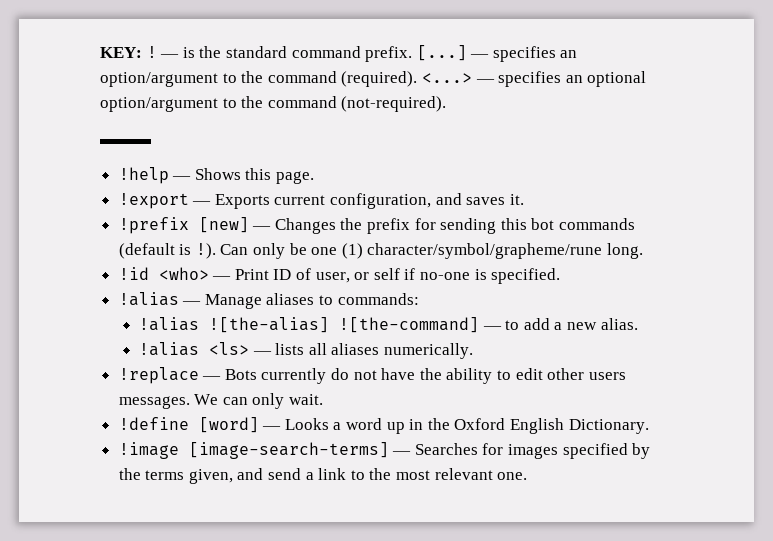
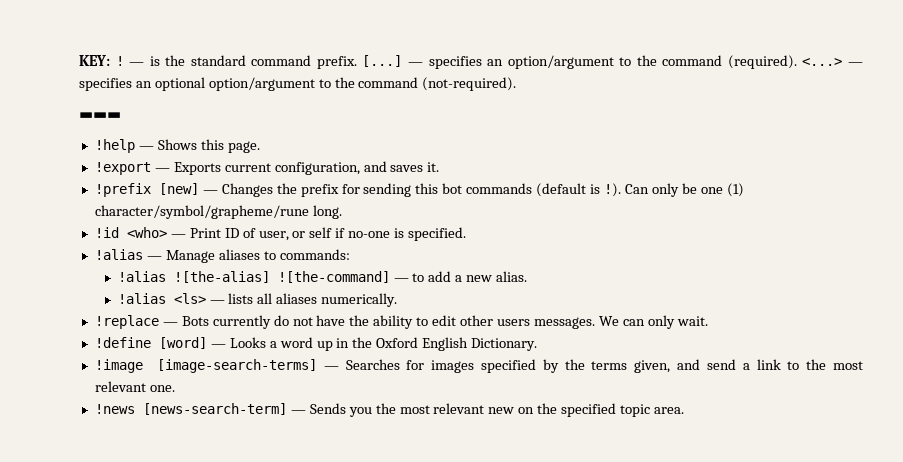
(528, 476) none -> [94,403,684,417] // !news [news-search-term] — Sends you the most relevant new on the specified topic area.

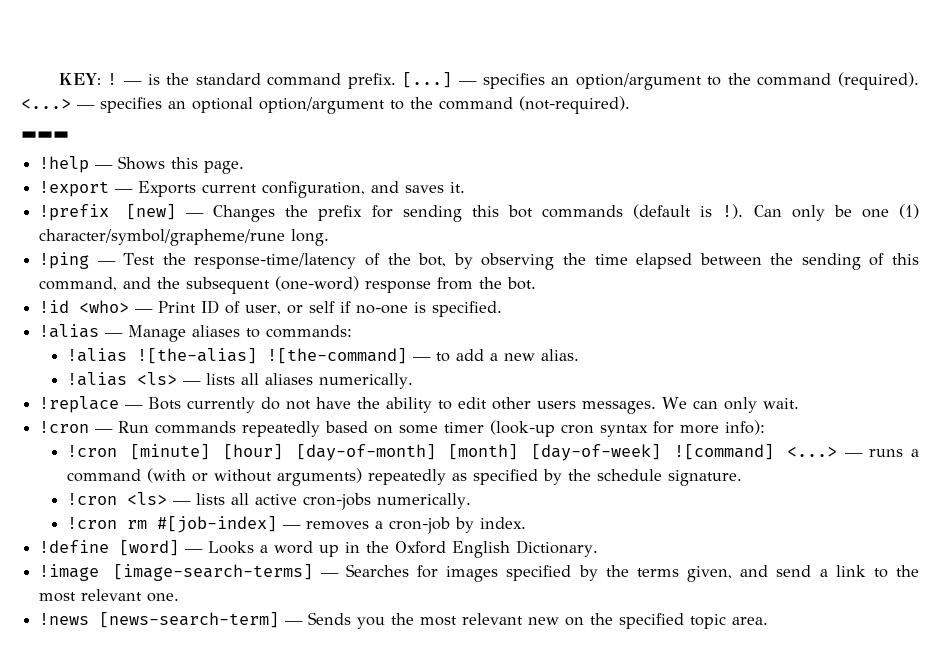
(342, 212) none -> [39,252,920,270] [39,276,537,294] // !ping — Test the response-time/latency of the bot, by observing the time elapsed between the sending of this command, and the subsequent (one-word) response from the bot.
(708, 321) none -> [39,420,766,437] [67,444,919,461] [67,468,743,486] [67,492,472,510] [67,516,527,534] // !cron — Run commands repeatedly based on some timer (look-up cron syntax for more info): // !cron [minute] [hour] [day-of-month] [month] [day-of-week] ![command] <...> — runs a command (with or without arguments) repeatedly as specified by the schedule signature. // !cron <ls> — lists all active cron-jobs numerically. // !cron rm #[job-index] — removes a cron-job by index.

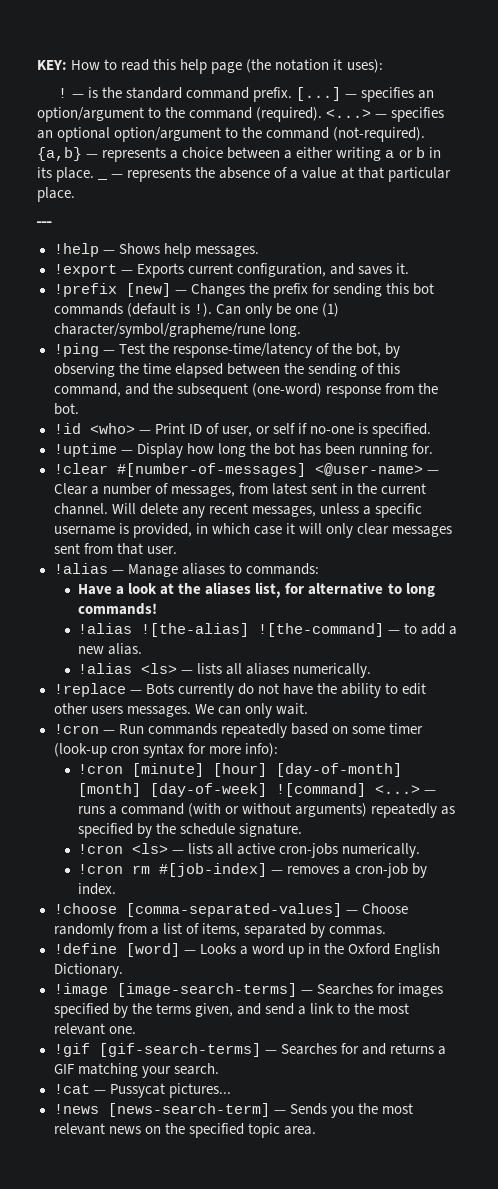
(101, 79) none -> [71,59,383,74] How to read this help page (the notation it uses): //
(630, 105) none -> [37,147,441,162] [37,167,109,182] [111,167,451,182] [37,187,75,202] {a,b} — represents a choice between a either writing a or b in its place. _ — represents the absence of a value at that particular place.
[171,157,245,174] this page. -> [163,243,259,258] help messages.
(503, 309) none -> [53,443,434,458] [53,463,439,477] [53,483,427,497] [53,503,422,518] [53,523,453,538] [53,543,177,555] // !uptime — Display how long the bot has been running for. // !clear #[number-of-messages] <@user-name> — Clear a number of messages, from latest sent in the current channel. Will delete any recent messages, unless a specific username is provided, in which case it will only clear messages sent from that user.
(353, 331) none -> [78,582,435,598] [78,603,158,615] // Have a look at the aliases list, for alternative to long commands!
(527, 523) none -> [53,903,408,917] [53,923,386,938] // !choose [comma-separated-values] — Choose randomly from a list of items, separated by commas.
(180, 597) none -> [53,1043,446,1057] [53,1063,219,1078] [53,1083,231,1098] // !gif [gif-search-terms] — Searches for and returns a GIF matching your search. // !cat — Pussycat pictures...
[528,617,560,625] new -> [108,1126,141,1134] news

